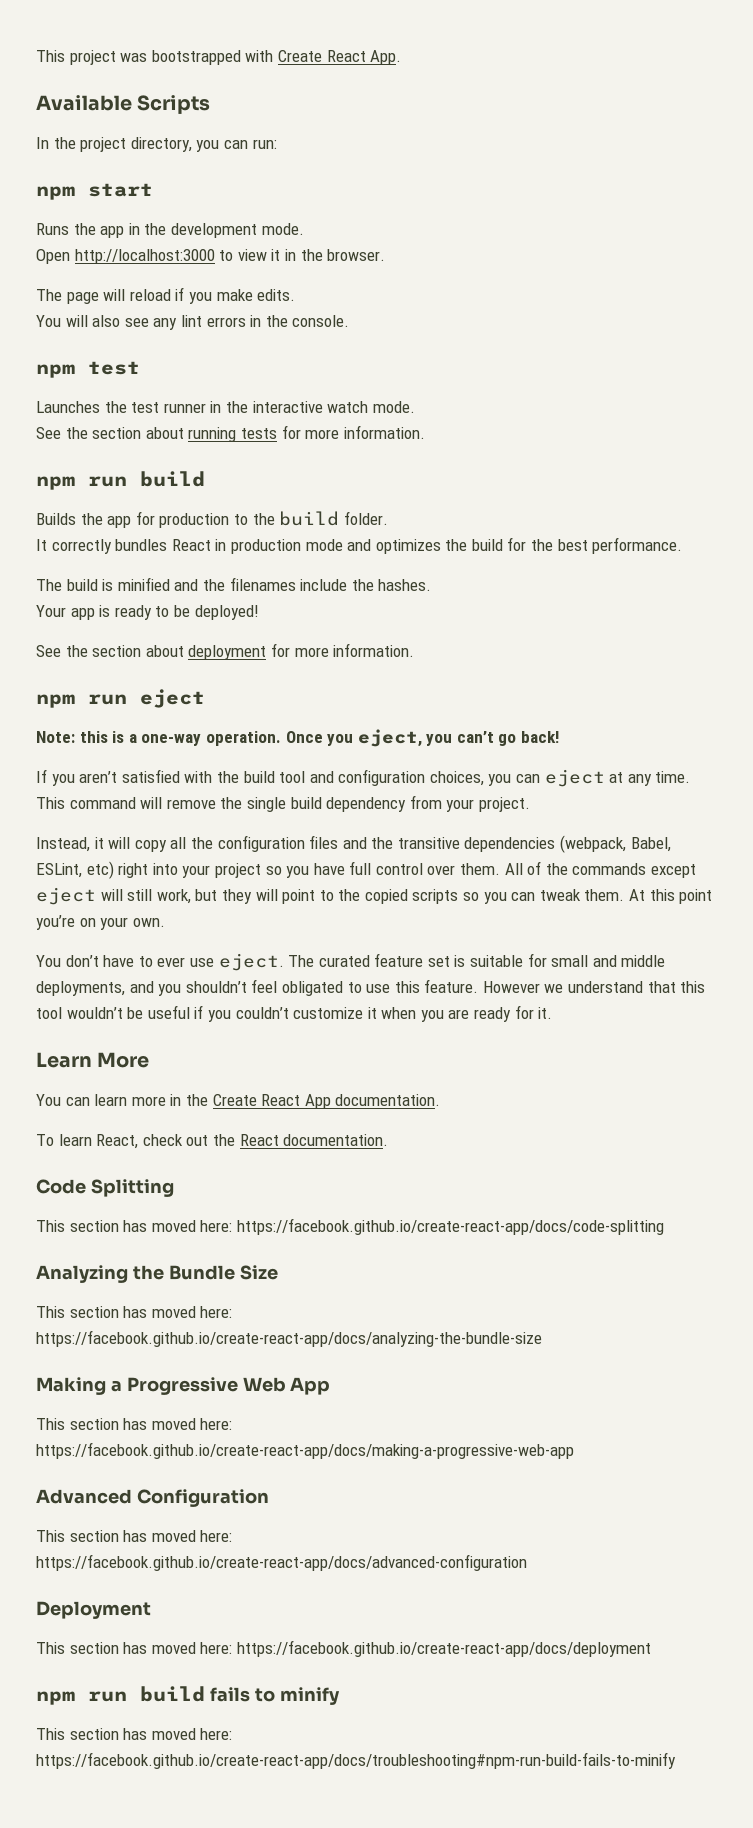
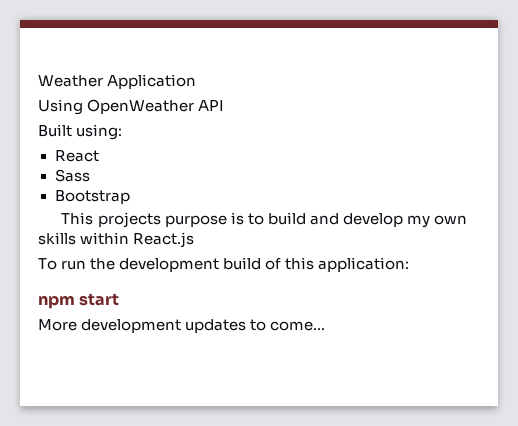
[36,50,402,65] [36,95,211,114] [36,137,277,152] [36,183,153,200] [36,223,304,238] [36,249,386,264] [36,287,296,304] [36,315,350,330] [36,361,140,378] [36,401,415,413] [36,425,425,442] [36,471,205,490] [36,511,388,528] [36,537,683,554] [36,577,432,591] [36,605,259,620] [36,643,415,660] [36,689,205,708] [36,729,560,747] [36,769,691,787] [36,795,530,812] [36,835,671,853] [36,861,697,879] [36,887,713,905] [36,915,165,930] [36,953,666,971] [36,979,706,996] [36,1005,553,1022] [36,1052,150,1068] [36,1094,441,1109] [36,1134,389,1149] [36,1179,174,1197] [36,1218,664,1235] [36,1265,278,1283] [36,1306,233,1318] [36,1330,542,1347] [36,1377,331,1395] [36,1418,233,1430] [36,1442,574,1459] [36,1489,269,1507] [36,1530,233,1542] [36,1554,527,1571] [36,1601,151,1619] [36,1640,651,1657] [36,1686,340,1705] [36,1728,233,1740] [36,1752,676,1769] This project was bootstrapped with Create React App. // Available Scripts // In the project directory, you can run: // npm start // Runs the app in the development mode. // Open http://localhost:3000 to view it in the browser. // The page will reload if you make edits. // You will also see any lint errors in the console. // npm test // Launches the test runner in the interactive watch mode. // See the section about running tests for more information. // npm run build // Builds the app for production to the build folder. // It correctly bundles React in production mode and optimizes the build for the best performance. // The build is minified and the filenames include the hashes. // Your app is ready to be deployed! // See the section about deployment for more information. // npm run eject // Note: this is a one-way operation. Once you eject, you can’t go back! // If you aren’t satisfied with the build tool and configuration choices, you can eject at any time. This command will remove the single build dependency from your project. // Instead, it will copy all the configuration files and the transitive dependencies (webpack, Babel, ESLint, etc) right into your project so you have full control over them. All of the commands except eject will still work, but they will point to the copied scripts so you can tweak them. At this point you’re on your own. // You don’t have to ever use eject. The curated feature set is suitable for small and middle deployments, and you shouldn’t feel obligated to use this feature. However we understand that this tool wouldn’t be useful if you couldn’t customize it when you are ready for it. // Learn More // You can learn more in the Create React App documentation. // To learn React, check out the React documentation. // Code Splitting // This section has moved here: https://facebook.github.io/create-react-app/docs/code-splitting // Analyzing the Bundle Size // This section has moved here: https://facebook.github.io/create-react-app/docs/analyzing-the-bundle-size // Making a Progressive Web App // This section has moved here: https://facebook.github.io/create-react-app/docs/making-a-progressive-web-app // Advanced Configuration // This section has moved here: https://facebook.github.io/create-react-app/docs/advanced-configuration // Deployment // This section has moved here: https://facebook.github.io/create-react-app/docs/deployment // npm run build fails to minify // This section has moved here: https://facebook.github.io/create-react-app/docs/troubleshooting#npm-run-build-fails-to-minify -> [38,74,197,89] [38,99,225,115] [38,124,123,140] [54,150,99,162] [54,169,90,182] [54,190,130,204] [61,212,467,228] [38,232,195,248] [38,257,410,272] [38,293,120,309] [38,319,326,333] Weather Application // Using OpenWeather API // Built using: // React // Sass // Bootstrap // This projects purpose is to build and develop my own skills within React.js // To run the development build of this application: // npm start // More development updates to come...

